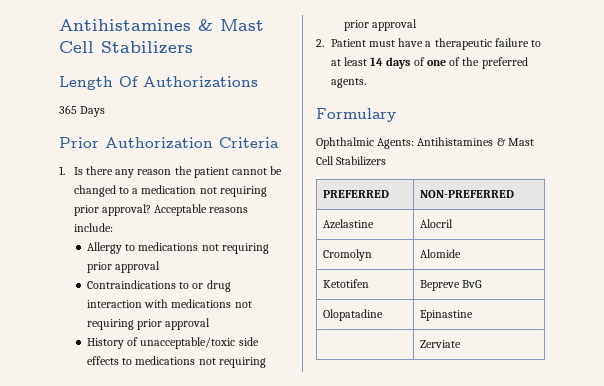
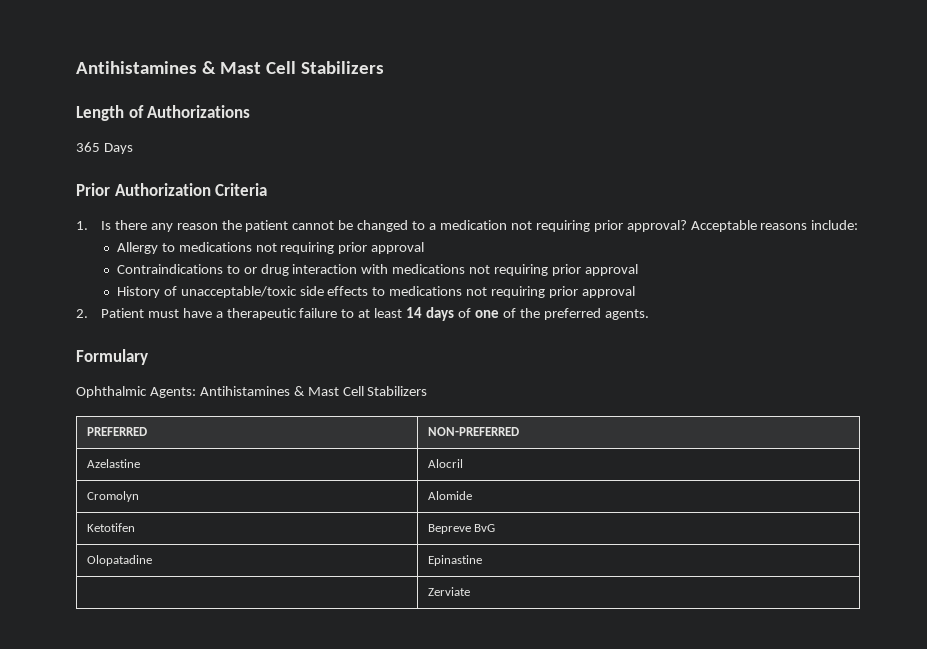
[119,76,139,87] Of -> [128,105,144,118] of

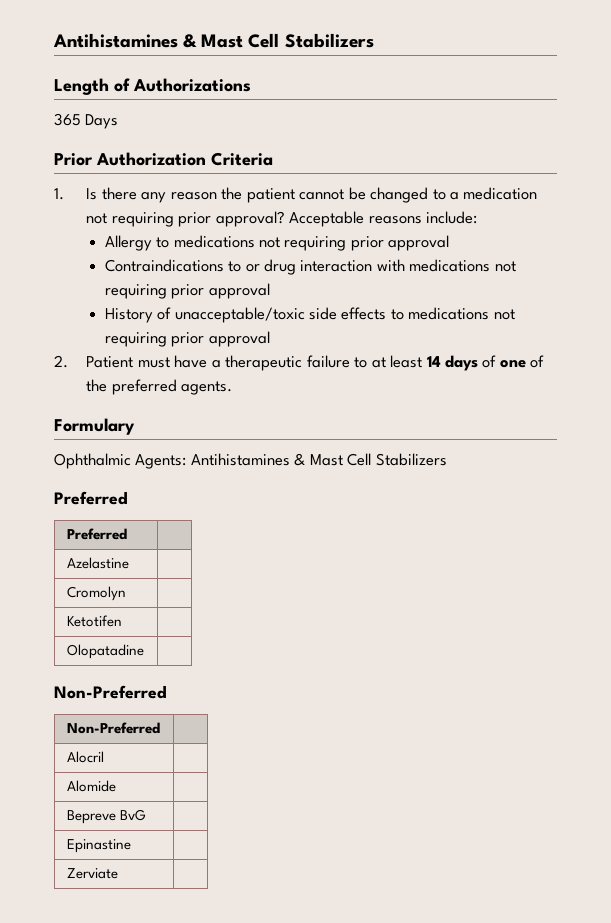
[86,427,147,436] [427,427,519,436] // PREFERRED | NON-PREFERRED -> [54,491,128,505] [66,528,127,540] // Preferred // Preferred |
[427,459,463,468] Alocril -> (129, 563) none
[427,491,472,500] Alomide -> (126, 593) none
[427,524,496,534] Bepreve BvG -> (122, 621) none
(152, 560) none -> [54,685,167,699] [66,722,160,734] [66,751,104,763] [66,780,116,792] [66,809,146,824] // Non-Preferred // Non-Preferred | // Alocril | // Alomide | // Bepreve BvG | //
[427,587,470,596] // | Zerviate -> [66,868,118,879] | // Zerviate |

